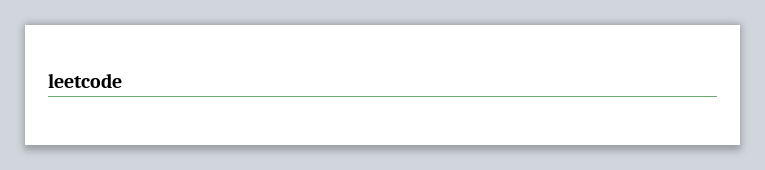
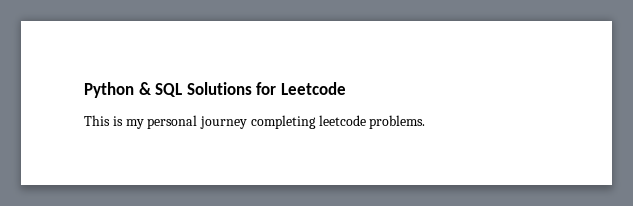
[48,73,122,88] leetcode -> [84,82,346,98] [84,115,426,129] Python & SQL Solutions for Leetcode // This is my personal journey completing leetcode problems.

